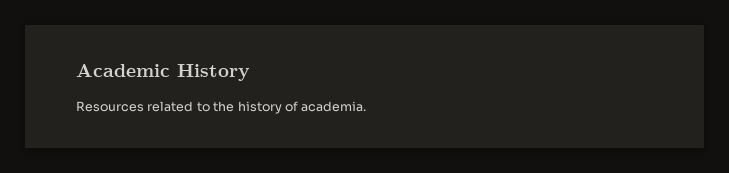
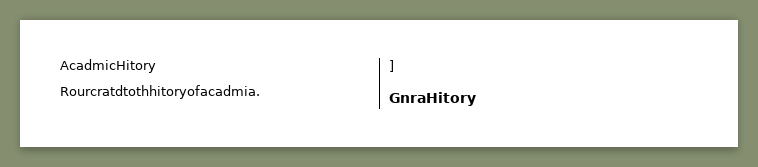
[76,64,250,81] [76,101,367,114] Academic History // Resources related to the history of academia. -> [60,59,156,73] [60,85,260,99] [389,60,394,72] [389,92,476,106] AcadmicHitory // Rourcratdtothhitoryofacadmia. // ] // GnraHitory

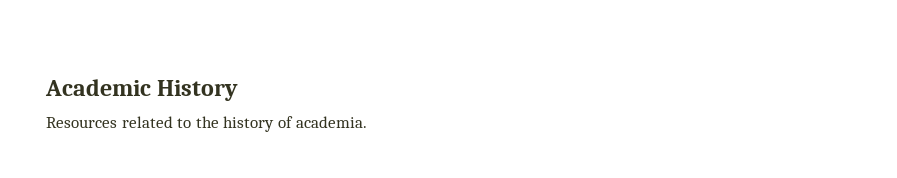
[60,59,156,73] [60,85,260,99] [389,60,394,72] [389,92,476,106] AcadmicHitory // Rourcratdtothhitoryofacadmia. // ] // GnraHitory -> [45,79,239,101] [46,116,367,132] Academic History // Resources related to the history of academia.

